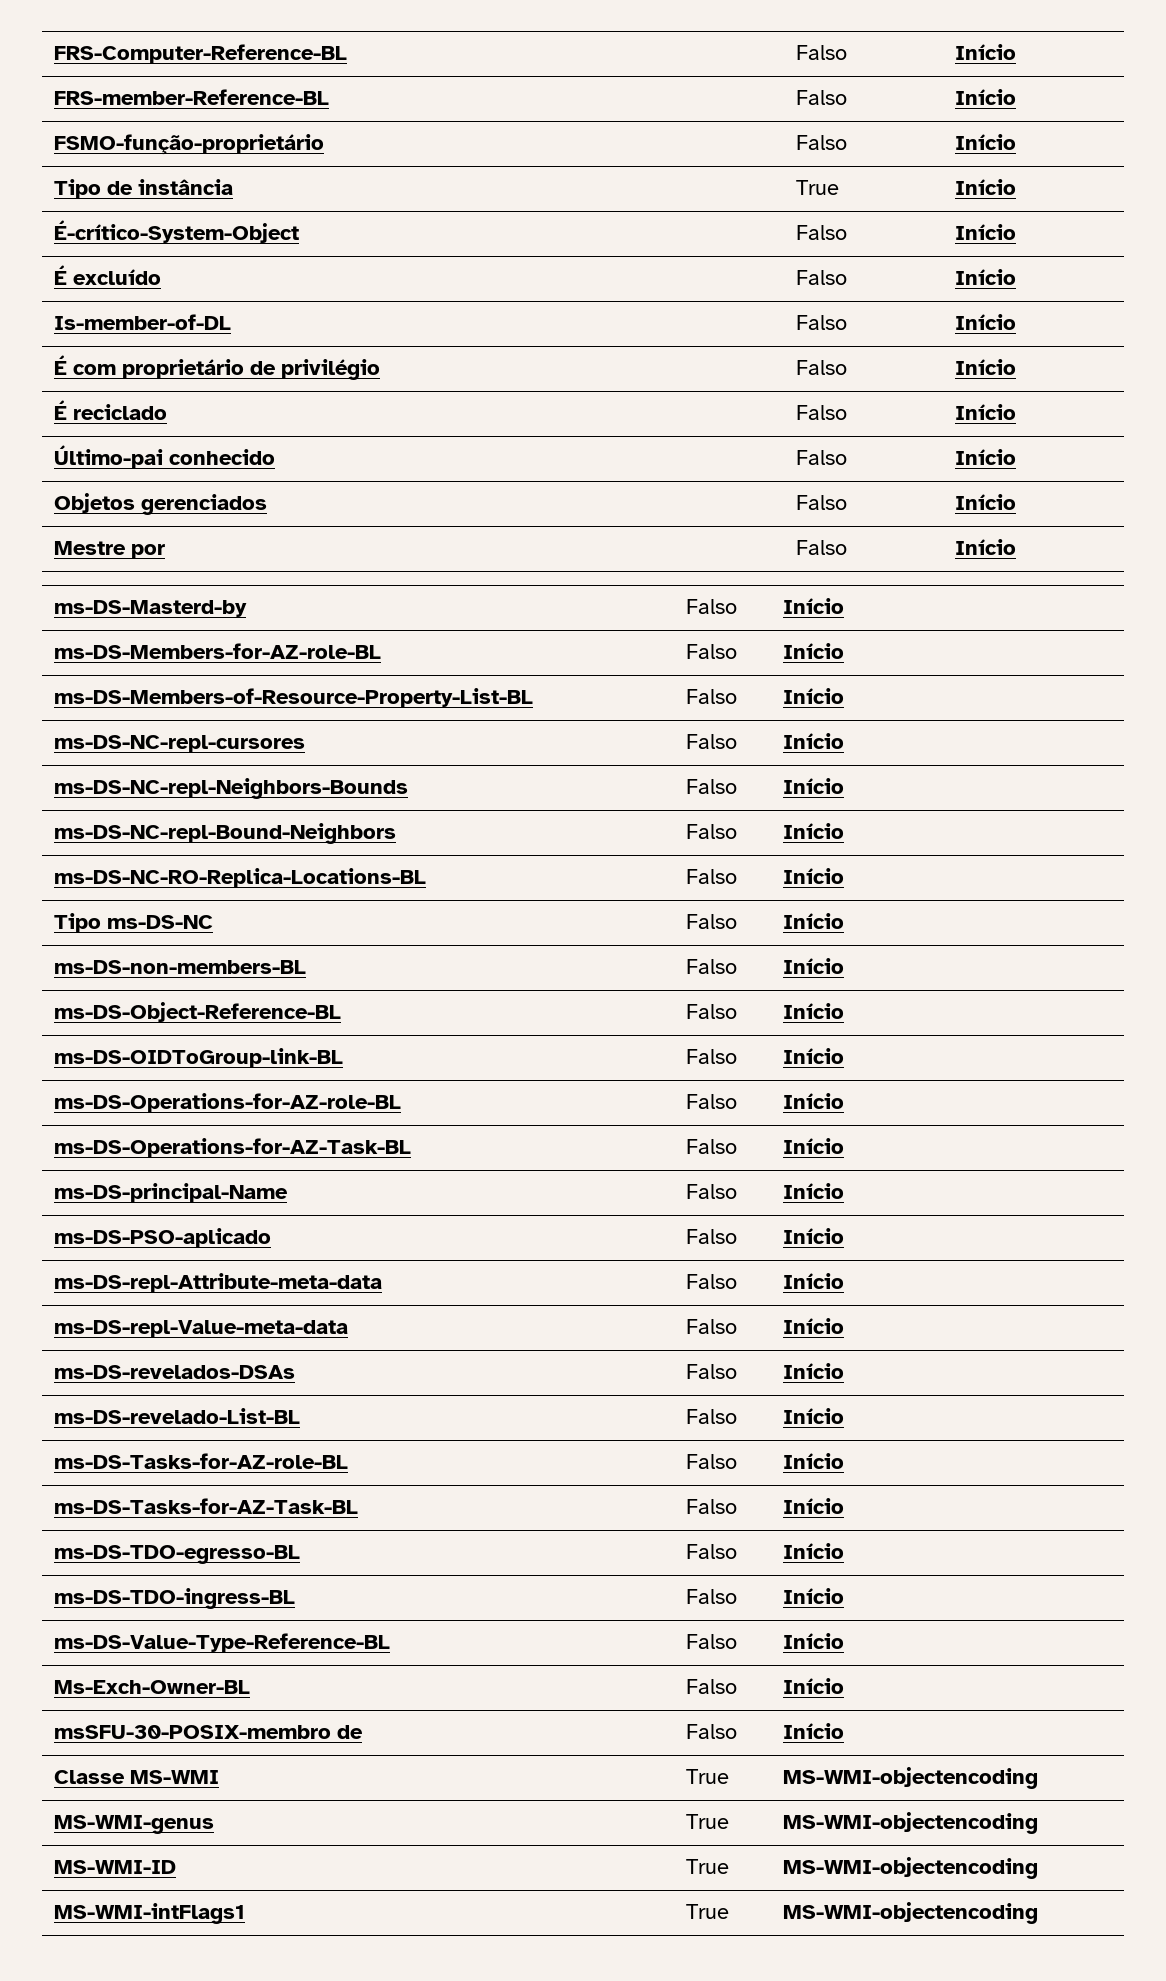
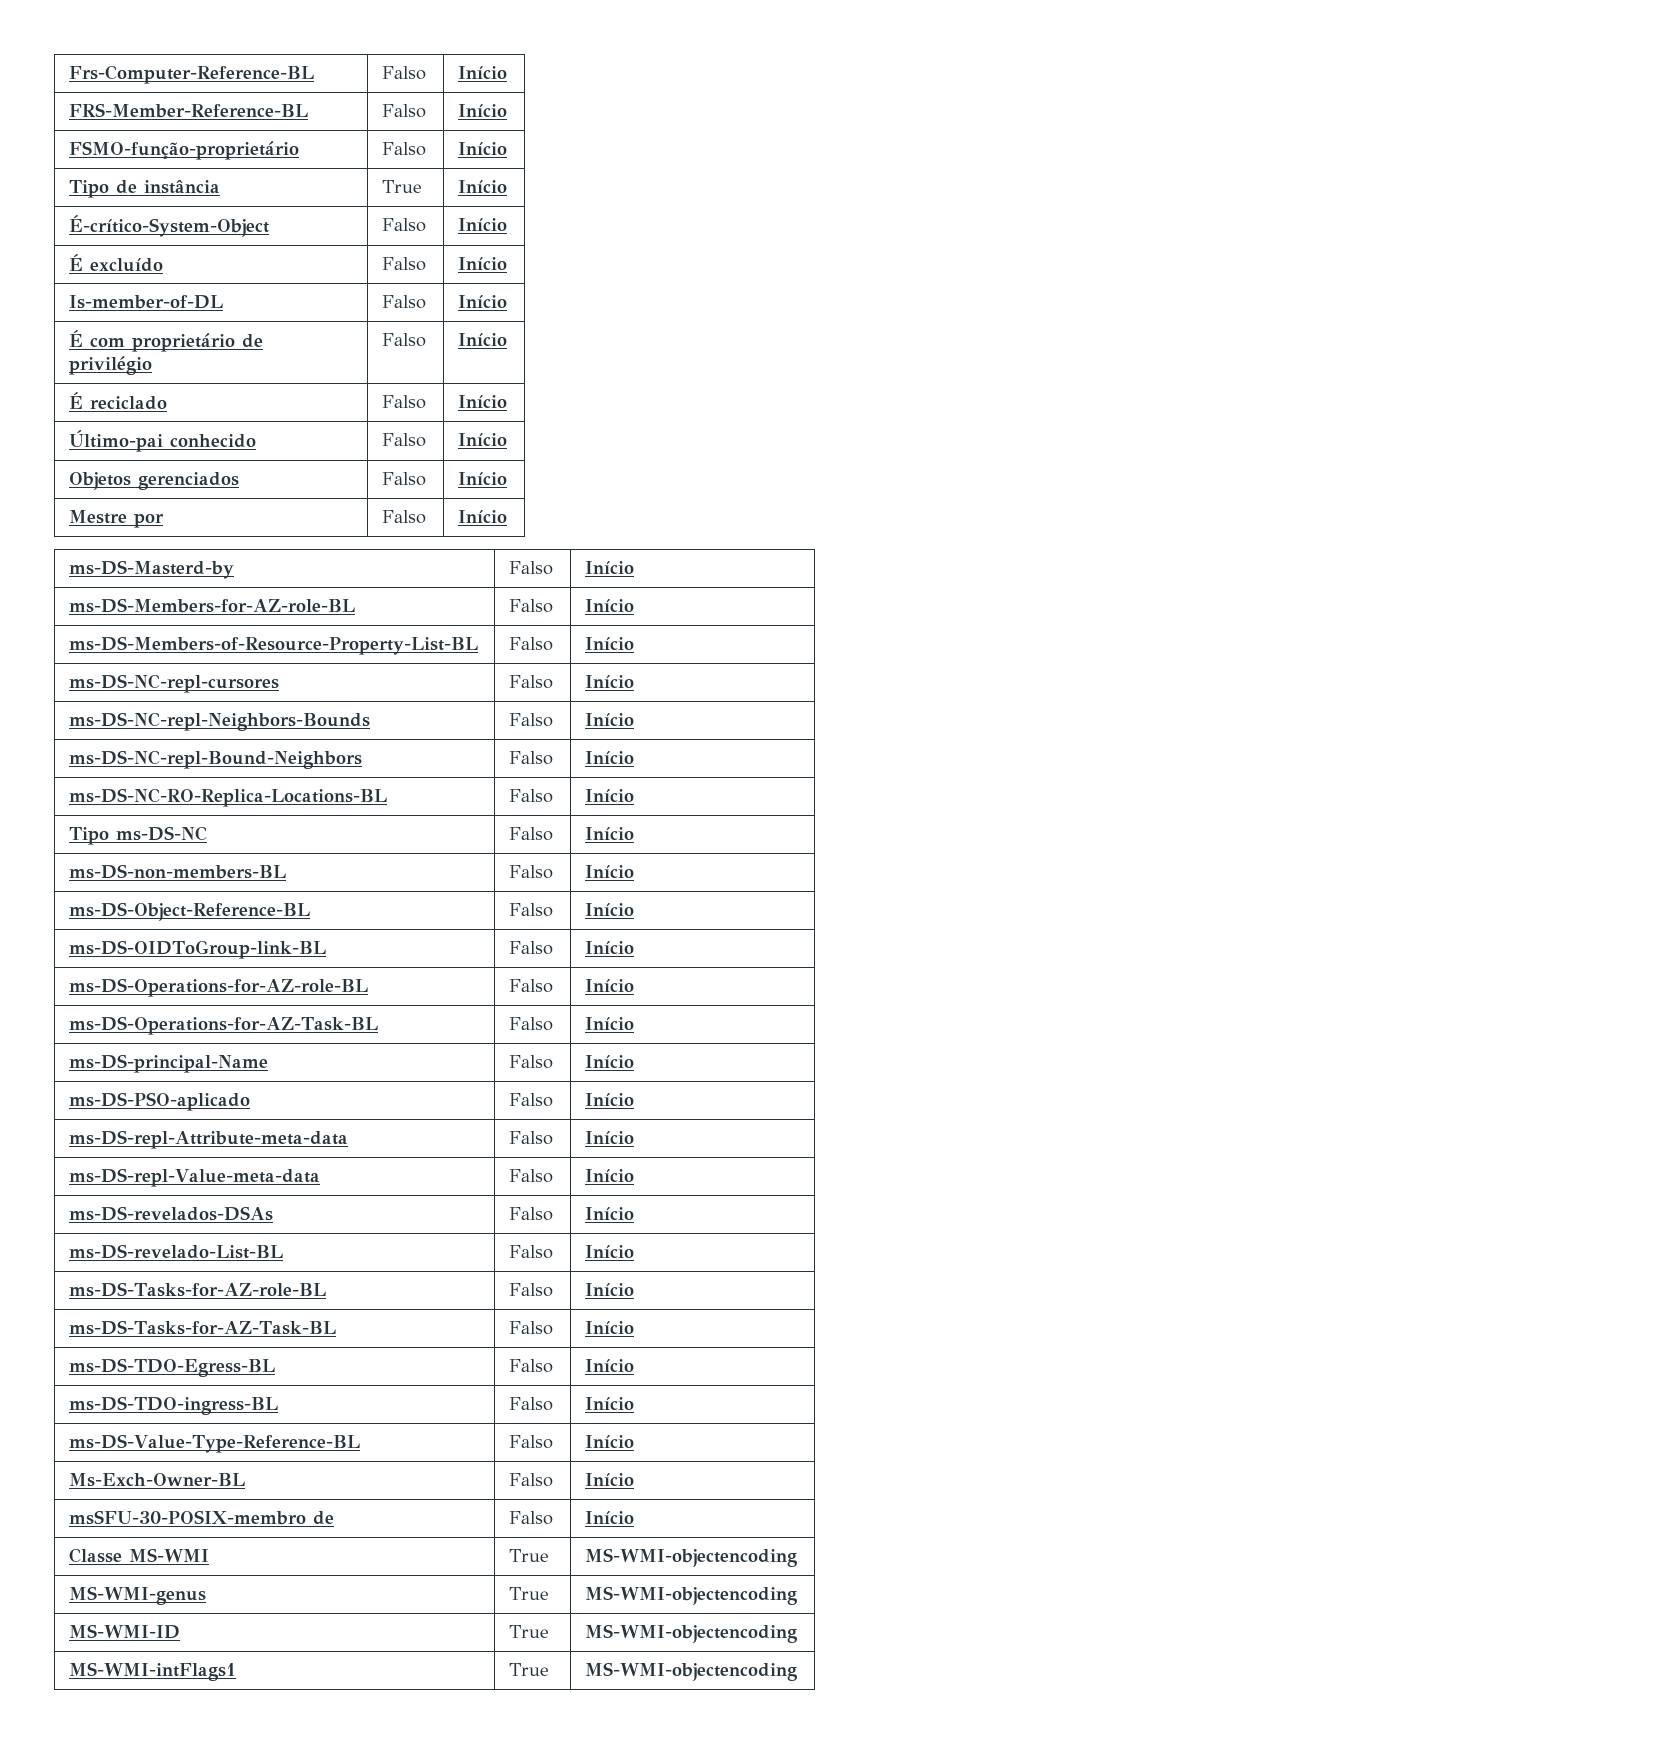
[54,44,348,63] [796,45,848,60] [955,44,1017,60] [54,89,330,105] FRS-Computer-Reference-BL | Falso | Início // FRS-member-Reference-BL -> [69,65,315,84] [382,66,427,80] [458,66,508,79] [69,103,309,118] Frs-Computer-Reference-BL | Falso | Início // FRS-Member-Reference-BL
[54,1545,301,1564] ms-DS-TDO-egresso-BL -> [69,1358,276,1377] ms-DS-TDO-Egress-BL

